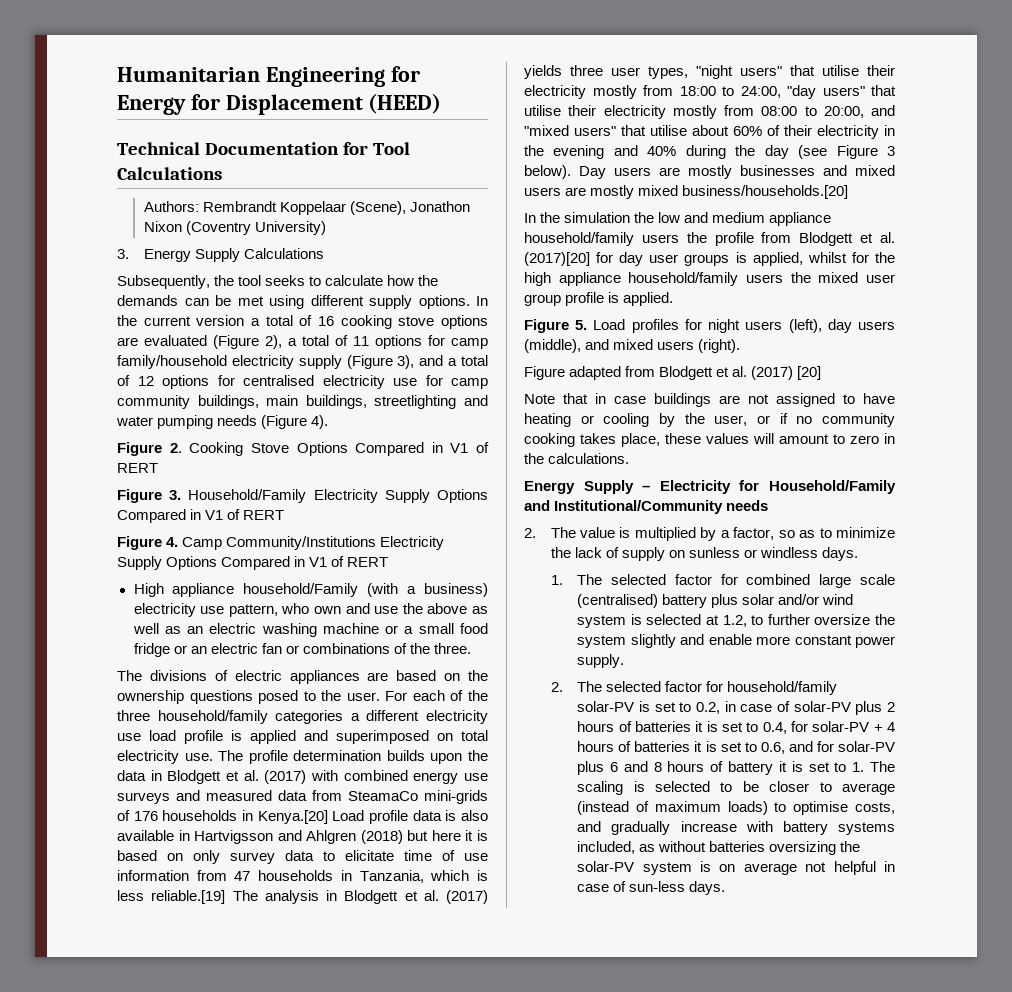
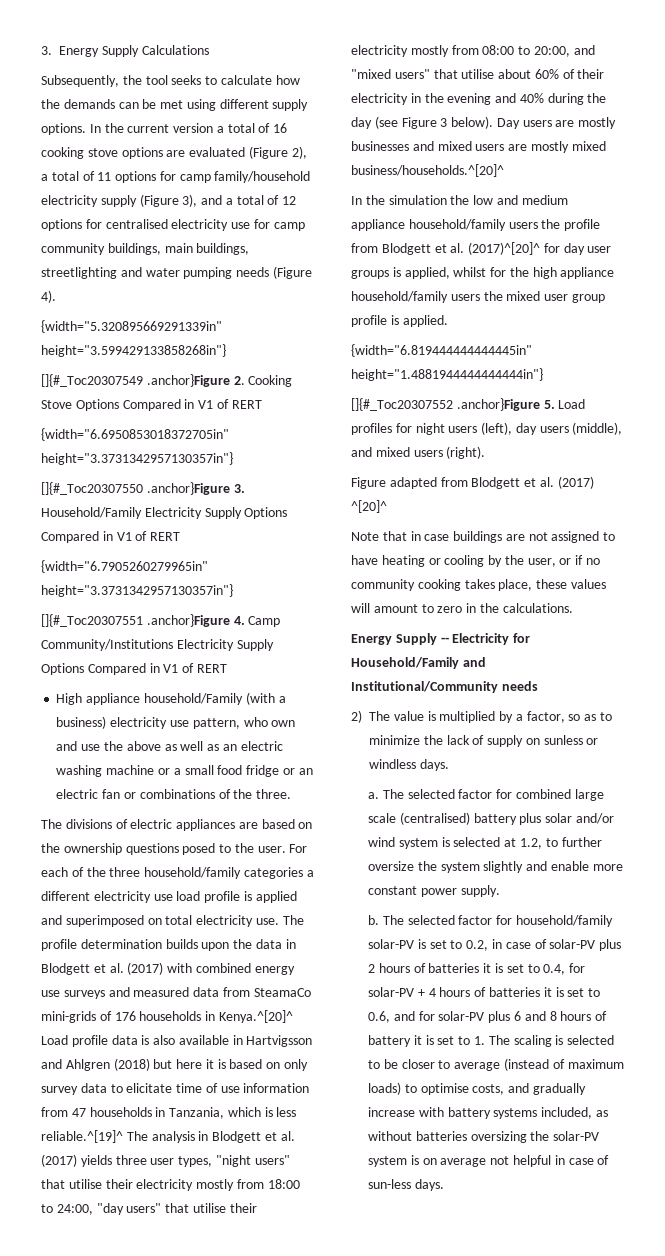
[117,66,420,87] [117,93,442,115] [117,142,411,155] [117,167,222,180] [143,201,470,215] [143,221,326,235] Humanitarian Engineering for Energy for Displacement (HEED) // Technical Documentation for Tool Calculations // Authors: Rembrandt Koppelaar (Scene), Jonathon Nixon (Coventry University) // -> (41, 50) none
[117,442,162,456] Figure -> [41,320,222,333] [41,344,226,357] [41,374,230,387] {width="5.320895669291339in" height="3.599429133858268in"} // []{#_Toc20307549 .anchor}Figure
[117,489,162,503] Figure -> [41,428,229,441] [41,452,233,465] [41,482,230,495] {width="6.6950853018372705in" height="3.3731342957130357in"} // []{#_Toc20307550 .anchor}Figure
[117,536,162,550] Figure -> [41,560,208,573] [41,584,233,597] [41,614,230,627] {width="6.7905260279965in" height="3.3731342957130357in"} // []{#_Toc20307551 .anchor}Figure
[257,810,328,824] Kenya.[20] -> [218,1010,293,1023] Kenya.^[20]^
[151,890,226,904] reliable.[19] -> [41,1130,123,1143] reliable.^[19]^
[682,185,849,199] business/households.[20] -> [351,164,504,177] business/households.^[20]^
[524,252,590,266] (2017)[20] -> [468,242,541,255] (2017)^[20]^
[524,319,569,333] Figure -> [351,344,532,357] [351,368,543,381] [351,398,540,411] {width="6.819444444444445in" height="1.4881944444444444in"} // []{#_Toc20307552 .anchor}Figure
[797,366,822,380] [20] -> [351,500,387,513] ^[20]^
[642,485,651,491] – -> [440,637,449,643] --
[524,528,536,538] 2. -> [351,710,362,723] 2)
[550,575,563,585] 1. -> [368,792,380,799] a.
[550,682,563,692] 2. -> [368,915,380,925] b.

